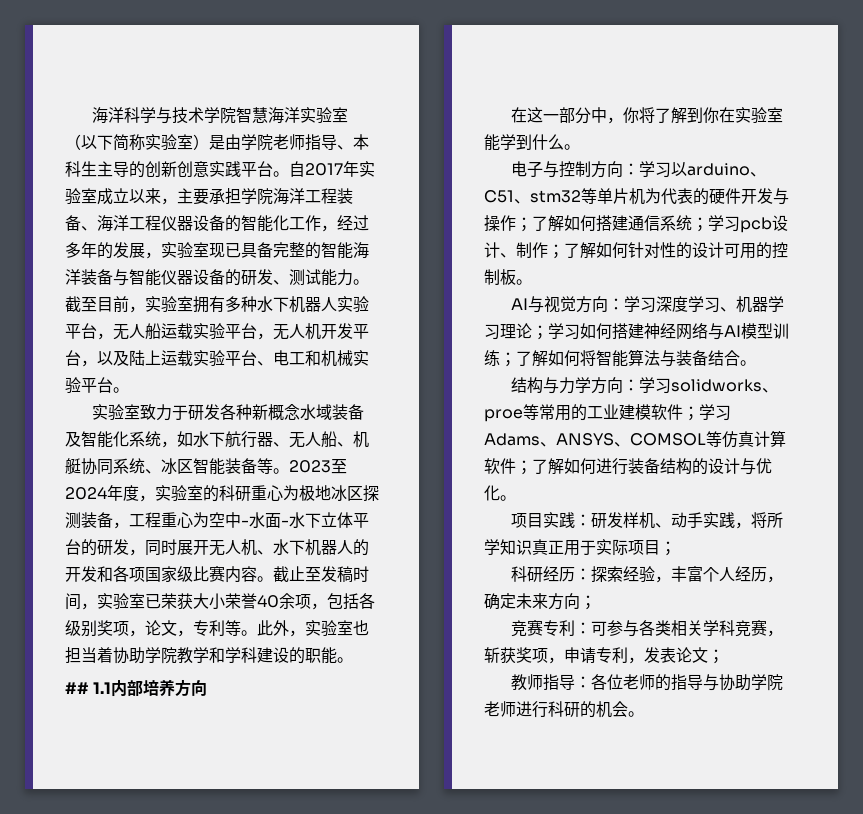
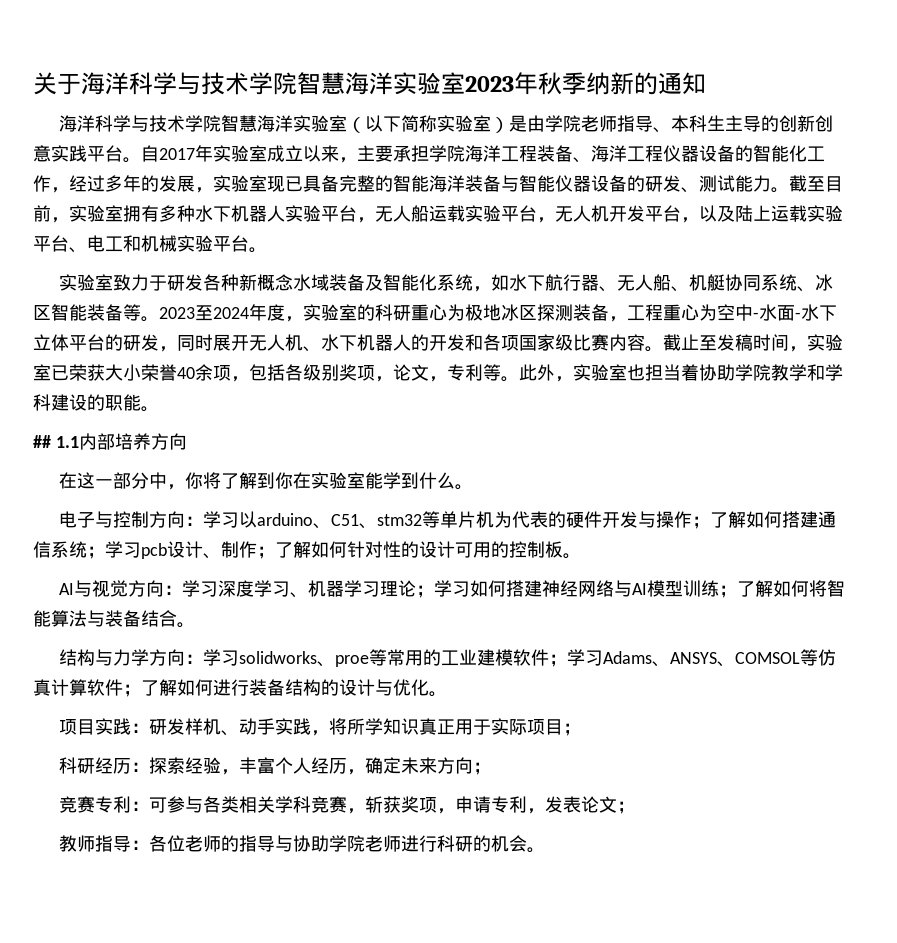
(92, 115) none -> [33,72,706,95] 关于海洋科学与技术学院智慧海洋实验室2023年秋季纳新的通知 //

